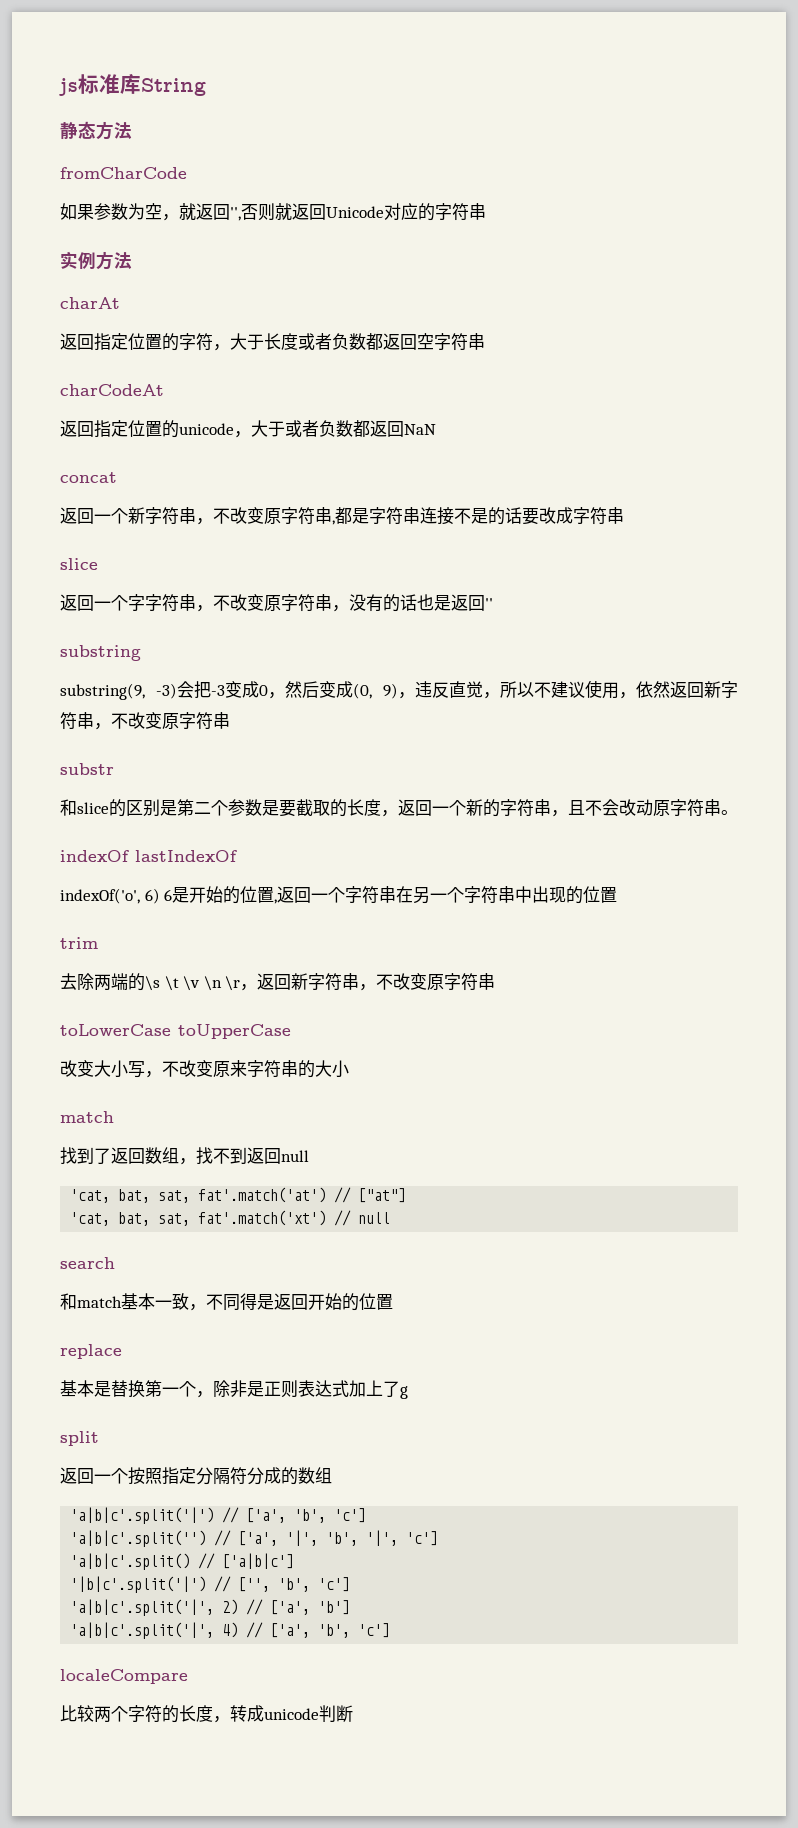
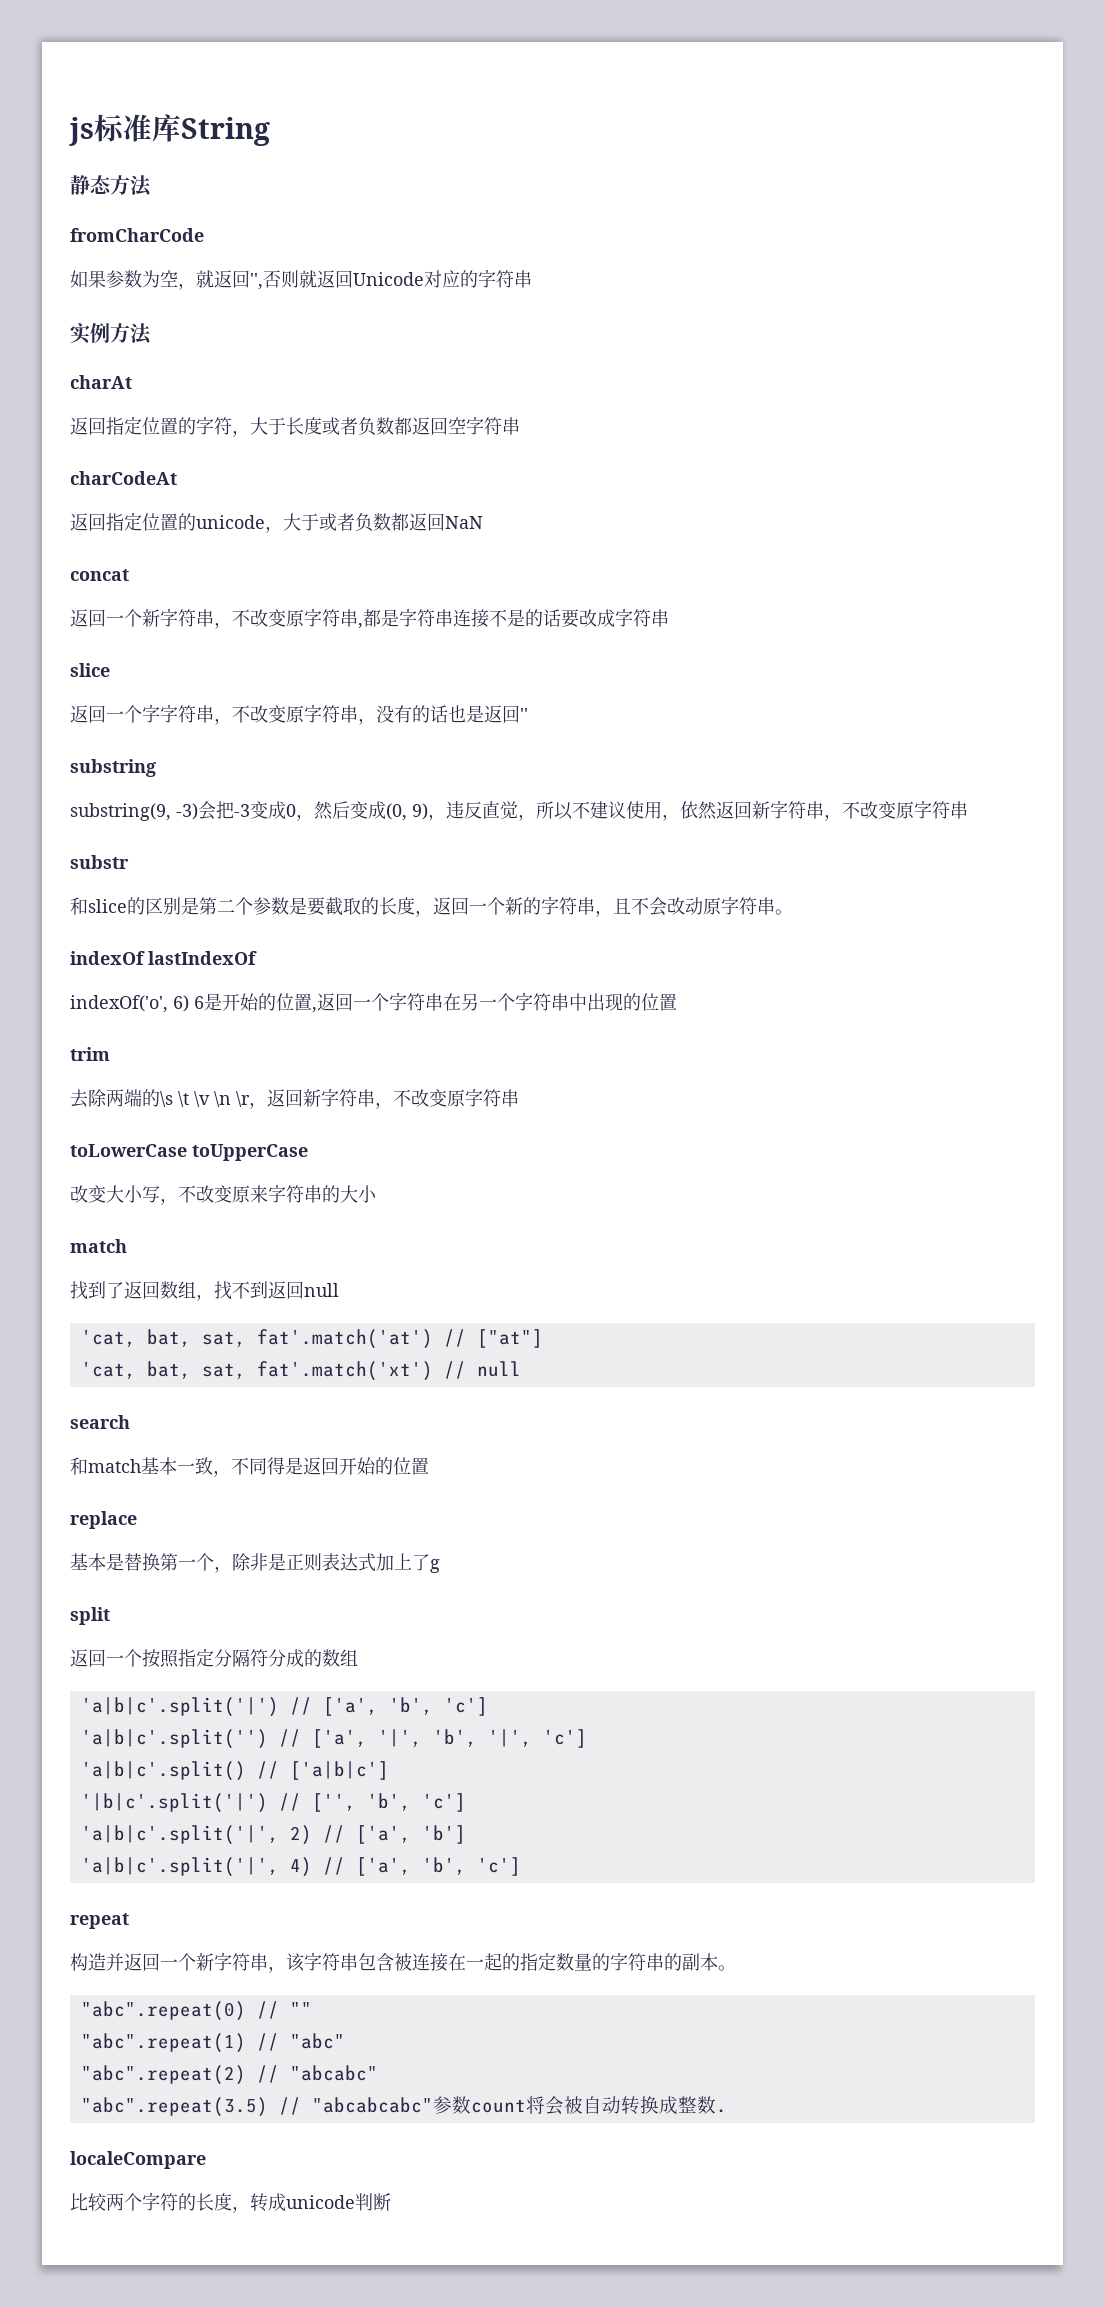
(391, 1630) none -> [70,1913,129,1929] [70,1952,736,1973] [80,2001,312,2021] [80,2033,345,2053] [80,2065,378,2085] [80,2096,727,2117] // repeat // 构造并返回一个新字符串，该字符串包含被连接在一起的指定数量的字符串的副本。 // "abc".repeat(0) // "" // "abc".repeat(1) // "abc" // "abc".repeat(2) // "abcabc" // "abc".repeat(3.5) // "abcabcabc"参数count将会被自动转换成整数.

